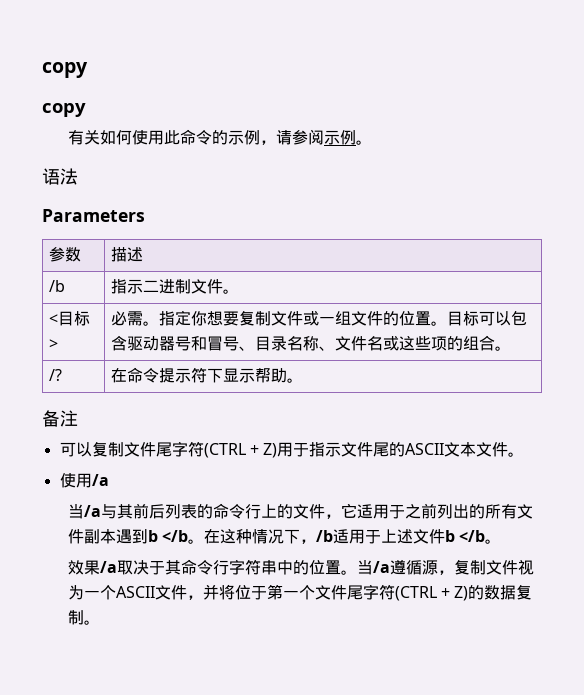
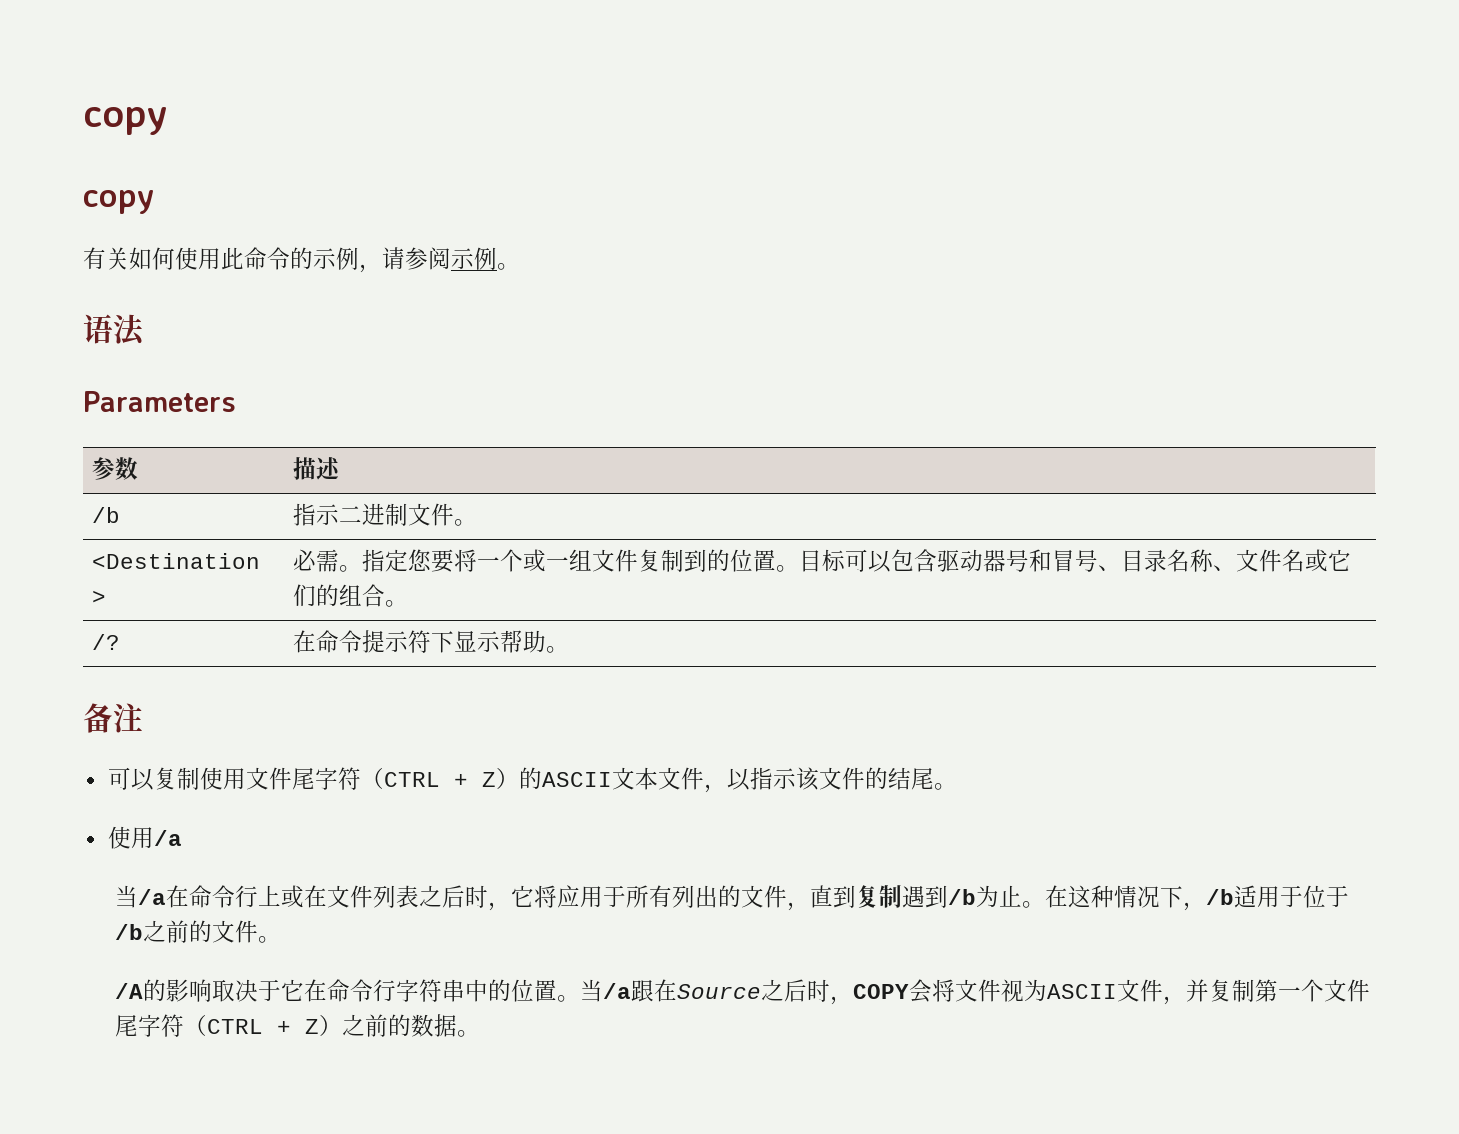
[48,311,90,326] <目标 -> [92,553,261,569] <Destination
[190,311,303,326] 你想要复制文件 -> [408,549,524,573] 您要将一个
(383, 318) none -> [638,549,708,572] 复制到
[398,336,447,351] 这些项 -> [1328,549,1352,571] [293,584,317,607] 它们
[123,441,525,458] [59,473,109,488] [67,503,533,519] [67,529,189,544] 文件尾字符(CTRL + Z)用于指示文件尾的ASCII文本文件。 // 使用/a // 当/a与其前后列表的命令行上的文件，它适用于之前列出的所有文件副本遇到b </b -> [199,767,957,793] [107,826,182,849] [114,885,1022,911] 使用文件尾字符（CTRL + Z）的ASCII文本文件，以指示该文件的结尾。 // 使用/a // 当/a在命令行上或在文件列表之后时，它将应用于所有列出的文件，直到复制遇到/b为止
[381,529,502,544] [67,560,181,575] 上述文件b </b。 // 效果/a取决于其 -> [1302,885,1349,908] [114,920,281,943] [114,979,327,1002] 位于/b之前的文件。 // /A的影响取决于它在
[389,559,486,575] 遵循源，复制 -> [630,979,955,1005] 跟在Source之后时，COPY会将
[83,585,116,600] 一个 -> (1047, 990) none
[218,584,267,600] 将位于 -> [1208,979,1255,1002] 复制
[394,585,533,601] [67,610,84,625] (CTRL + Z)的数据复制 -> [183,1014,457,1037] （CTRL + Z）之前的数据

